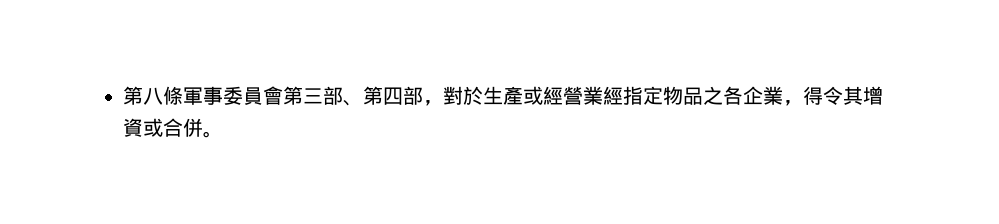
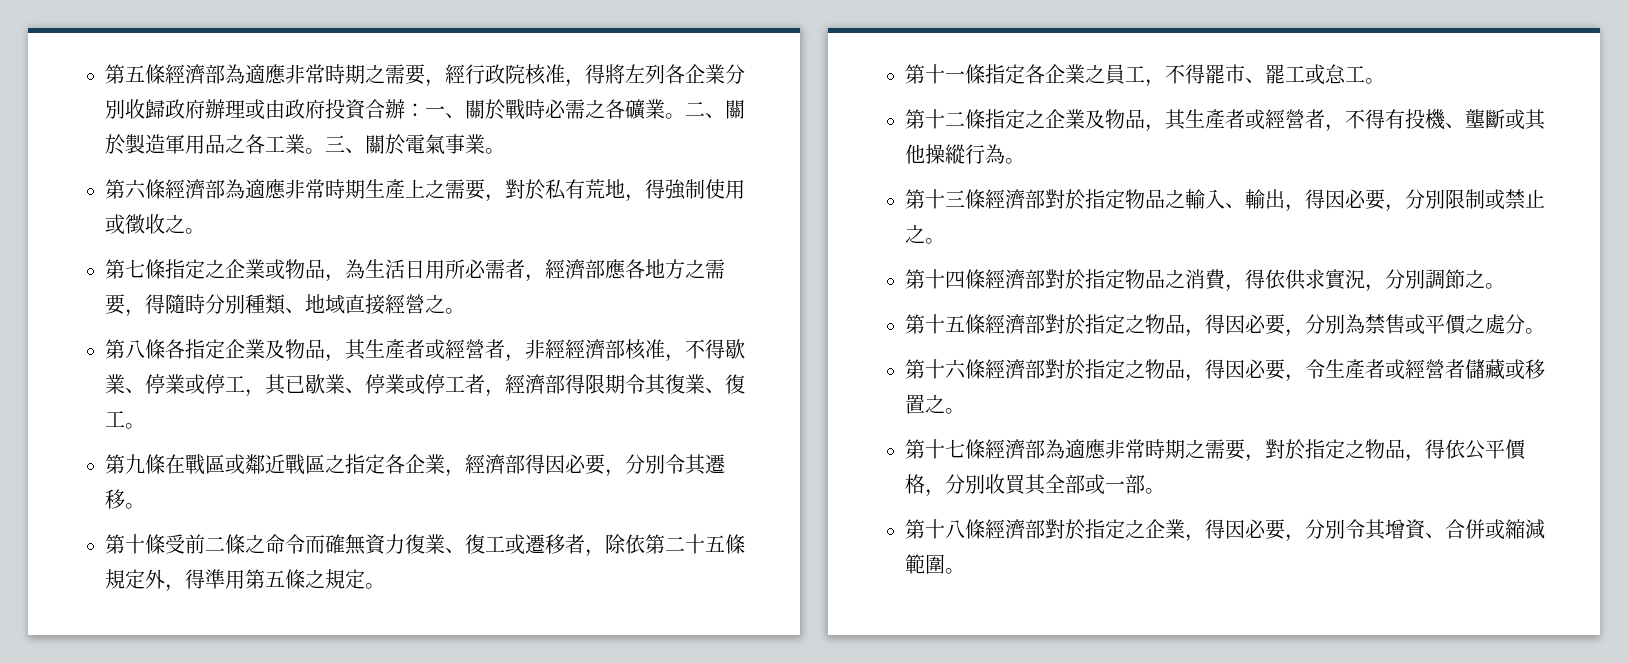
[123,86,883,106] [123,118,203,137] 第八條軍事委員會第三部、第四部，對於生產或經營業經指定物品之各企業，得令其增資或合併 -> [105,64,745,87] [105,99,745,120] [105,134,505,155] [105,179,745,202] [105,214,205,235] [105,259,725,282] [105,294,465,317] [105,339,745,362] [105,374,745,397] [105,411,145,429] [105,454,725,477] [105,489,145,509] [105,534,745,557] [105,569,385,592] [905,64,1385,87] [905,109,1546,132] [905,144,1025,164] [905,189,1545,212] [905,224,945,244] [905,269,1505,292] [905,314,1545,337] [905,359,1545,382] [905,394,965,414] [905,439,1527,462] [905,474,1165,497] [905,519,1545,542] [905,554,945,574] 第五條經濟部為適應非常時期之需要，經行政院核准，得將左列各企業分別收歸政府辦理或由政府投資合辦：一、關於戰時必需之各礦業。二、關於製造軍用品之各工業。三、關於電氣事業。 // 第六條經濟部為適應非常時期生產上之需要，對於私有荒地，得強制使用或徵收之。 // 第七條指定之企業或物品，為生活日用所必需者，經濟部應各地方之需要，得隨時分別種類、地域直接經營之。 // 第八條各指定企業及物品，其生產者或經營者，非經經濟部核准，不得歇業、停業或停工，其已歇業、停業或停工者，經濟部得限期令其復業、復工。 // 第九條在戰區或鄰近戰區之指定各企業，經濟部得因必要，分別令其遷移。 // 第十條受前二條之命令而確無資力復業、復工或遷移者，除依第二十五條規定外，得準用第五條之規定。 // 第十一條指定各企業之員工，不得罷市、罷工或怠工。 // 第十二條指定之企業及物品，其生產者或經營者，不得有投機、壟斷或其他操縱行為。 // 第十三條經濟部對於指定物品之輸入、輸出，得因必要，分別限制或禁止之。 // 第十四條經濟部對於指定物品之消費，得依供求實況，分別調節之。 // 第十五條經濟部對於指定之物品，得因必要，分別為禁售或平價之處分。 // 第十六條經濟部對於指定之物品，得因必要，令生產者或經營者儲藏或移置之。 // 第十七條經濟部為適應非常時期之需要，對於指定之物品，得依公平價格，分別收買其全部或一部。 // 第十八條經濟部對於指定之企業，得因必要，分別令其增資、合併或縮減範圍

